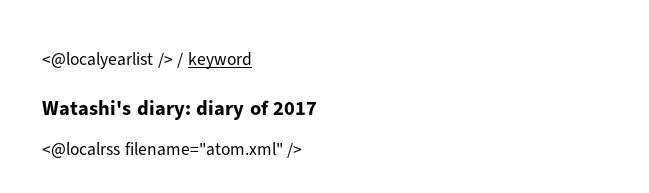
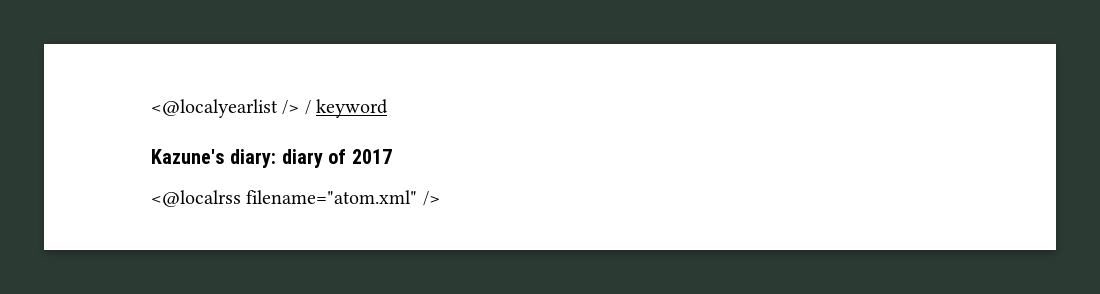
[42,100,131,116] Watashi's -> [151,149,225,164] Kazune's

